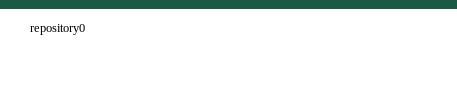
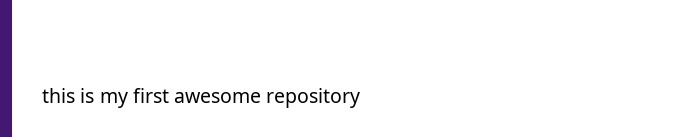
[30,24,85,35] repository0 -> [42,88,361,108] this is my first awesome repository

